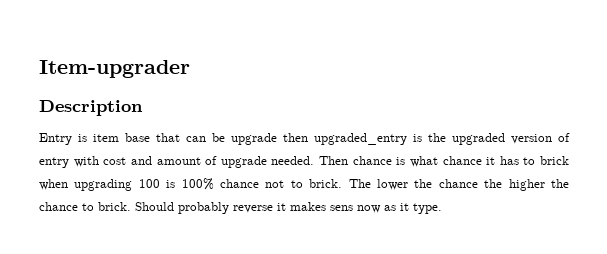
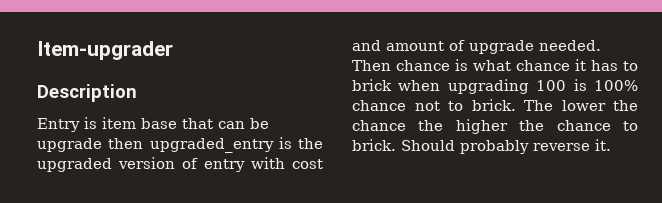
[277,202,442,214] it makes sens now as it type. -> [595,139,611,151] it.

